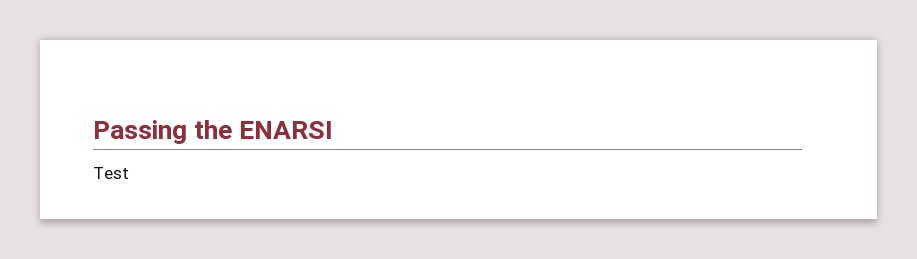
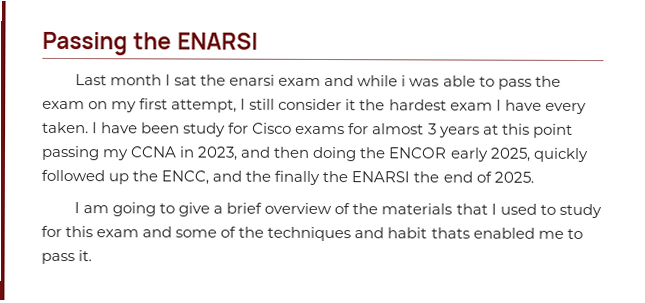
[93,167,129,179] Test -> [74,74,561,90] [42,98,587,115] [42,121,573,138] [41,145,589,163] [41,169,534,185] [73,202,602,219] [41,225,583,242] [41,250,93,265] Last month I sat the enarsi exam and while i was able to pass the exam on my first attempt, I still consider it the hardest exam I have every taken. I have been study for Cisco exams for almost 3 years at this point passing my CCNA in 2023, and then doing the ENCOR early 2025, quickly followed up the ENCC, and the finally the ENARSI the end of 2025. // I am going to give a brief overview of the materials that I used to study for this exam and some of the techniques and habit thats enabled me to pass it.

